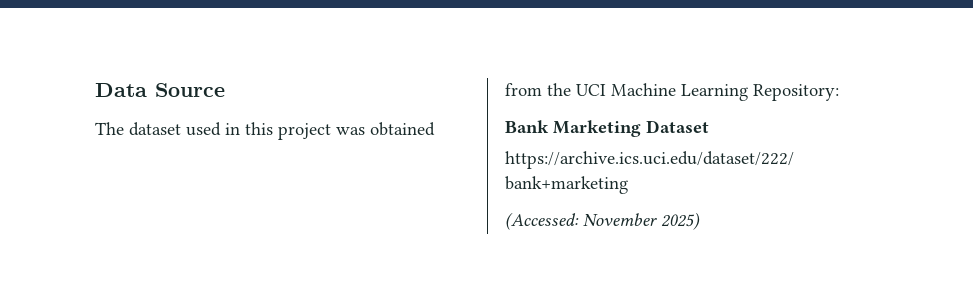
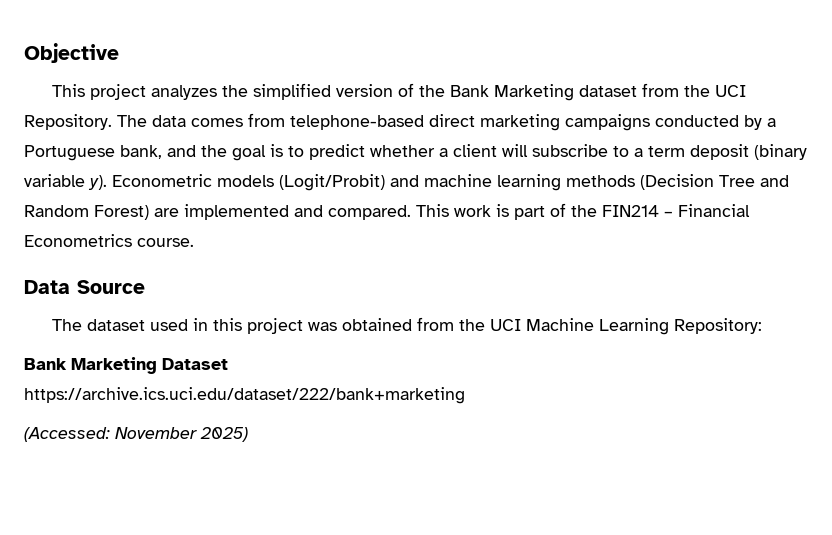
(95, 90) none -> [24,43,119,63] [52,83,747,101] [24,113,776,131] [24,144,807,161] [24,174,789,191] [24,203,750,220] [24,234,194,247] Objective // This project analyzes the simplified version of the Bank Marketing dataset from the UCI Repository. The data comes from telephone-based direct marketing campaigns conducted by a Portuguese bank, and the goal is to predict whether a client will subscribe to a term deposit (binary variable y). Econometric models (Logit/Probit) and machine learning methods (Decision Tree and Random Forest) are implemented and compared. This work is part of the FIN214 – Financial Econometrics course. //

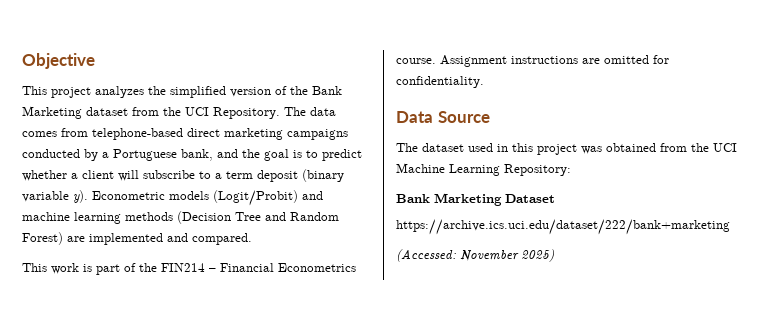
(411, 212) none -> (252, 239) //
(194, 242) none -> [440,55,669,67] [396,76,484,88] Assignment instructions are omitted for confidentiality.

